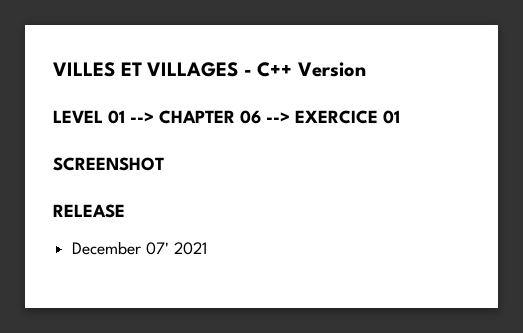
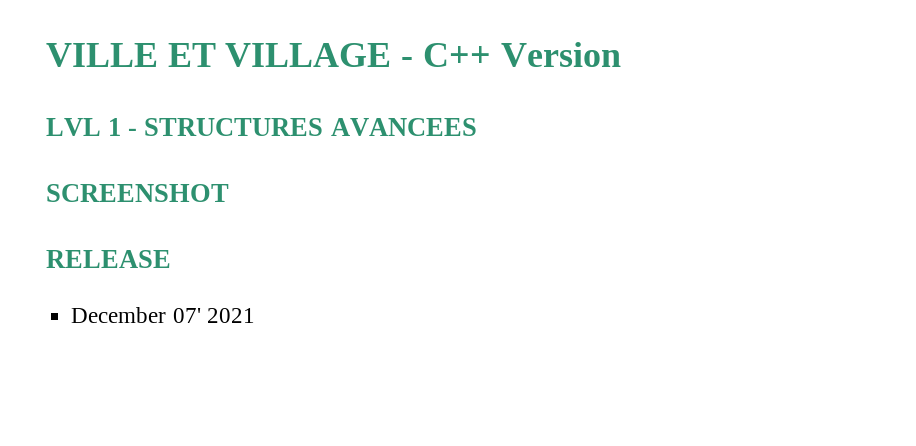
[53,62,239,77] VILLES ET VILLAGES -> [46,43,392,67] VILLE ET VILLAGE
[53,110,400,124] LEVEL 01 --> CHAPTER 06 --> EXERCICE 01 -> [46,118,477,136] LVL 1 - STRUCTURES AVANCEES

